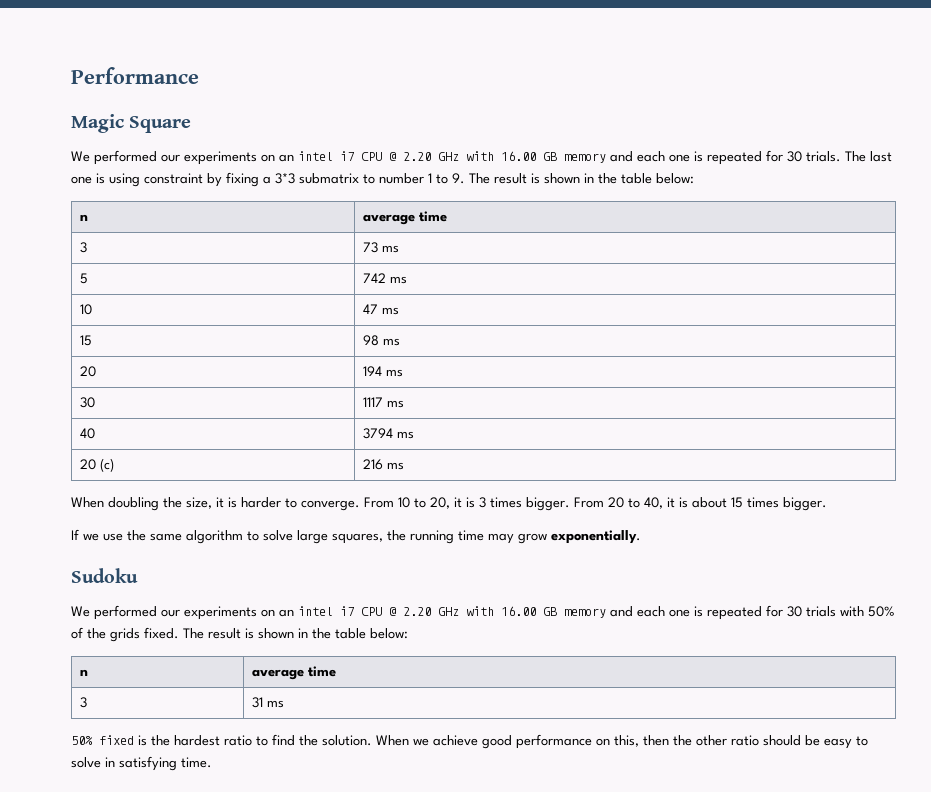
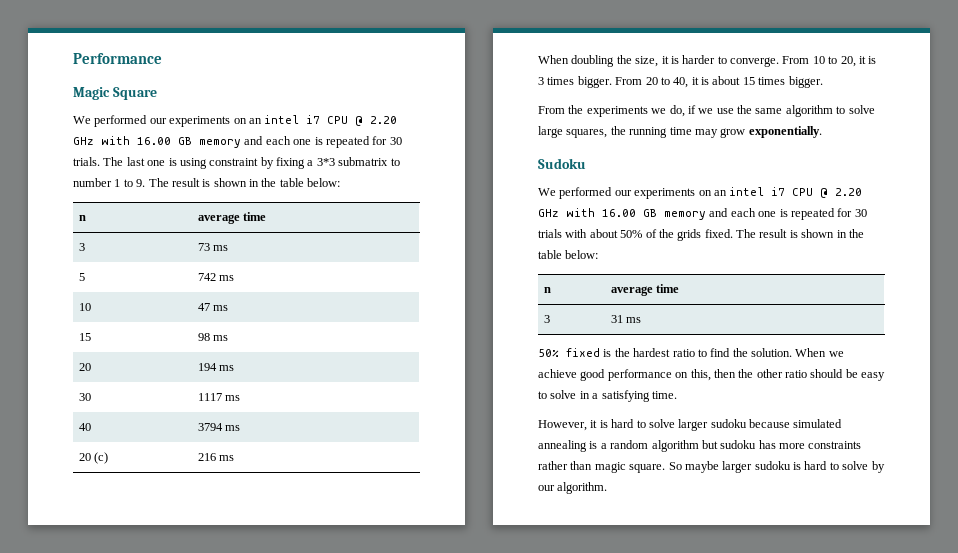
[71,529,79,540] If -> [538,105,696,117] From the experiments we do, if
(864, 611) none -> [589,229,618,238] about
(115, 762) none -> [592,393,599,399] a
(212, 762) none -> [538,419,843,431] [538,440,862,452] [538,461,885,473] [538,482,608,494] // However, it is hard to solve larger sudoku because simulated annealing is a random algorithm but sudoku has more constraints rather than magic square. So maybe larger sudoku is hard to solve by our algorithm.

